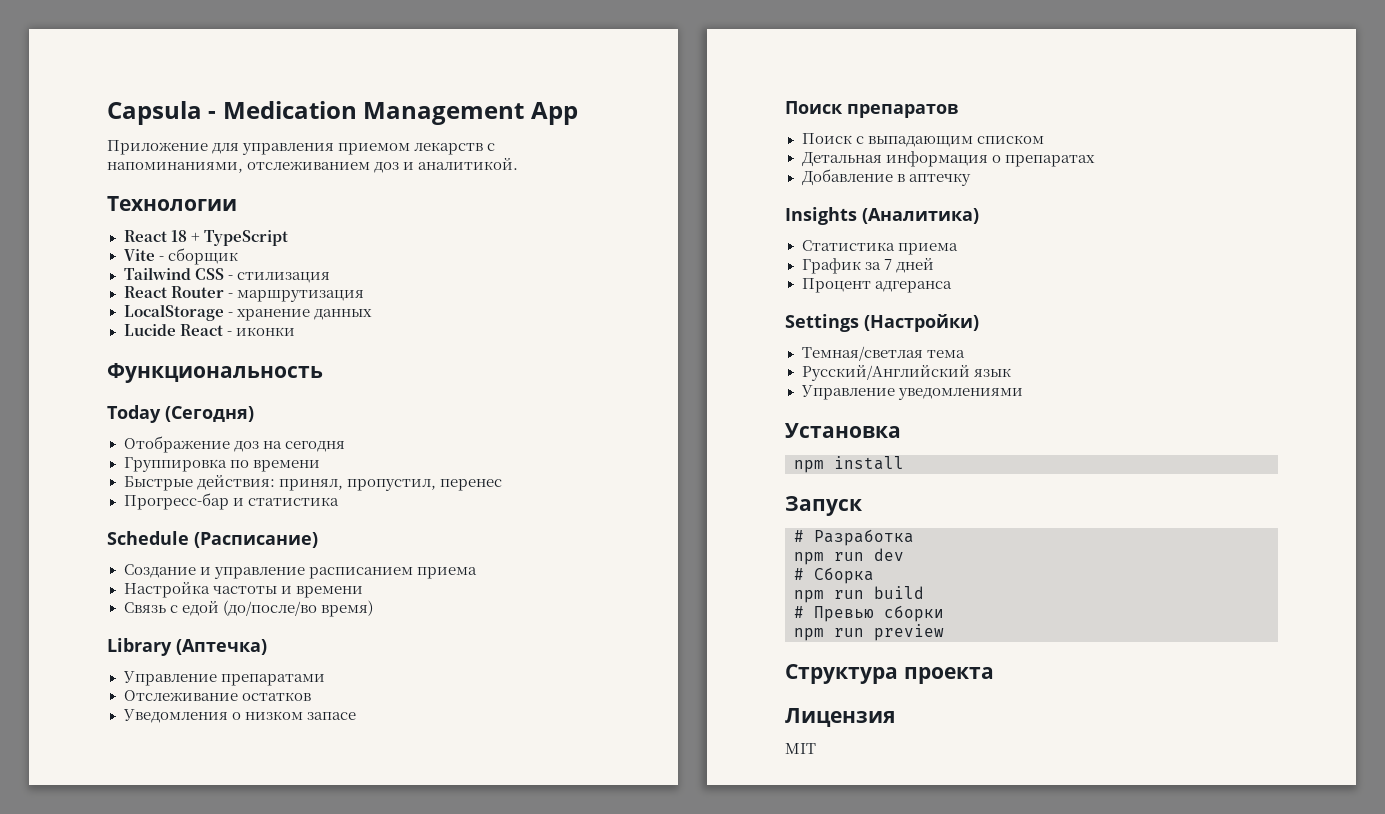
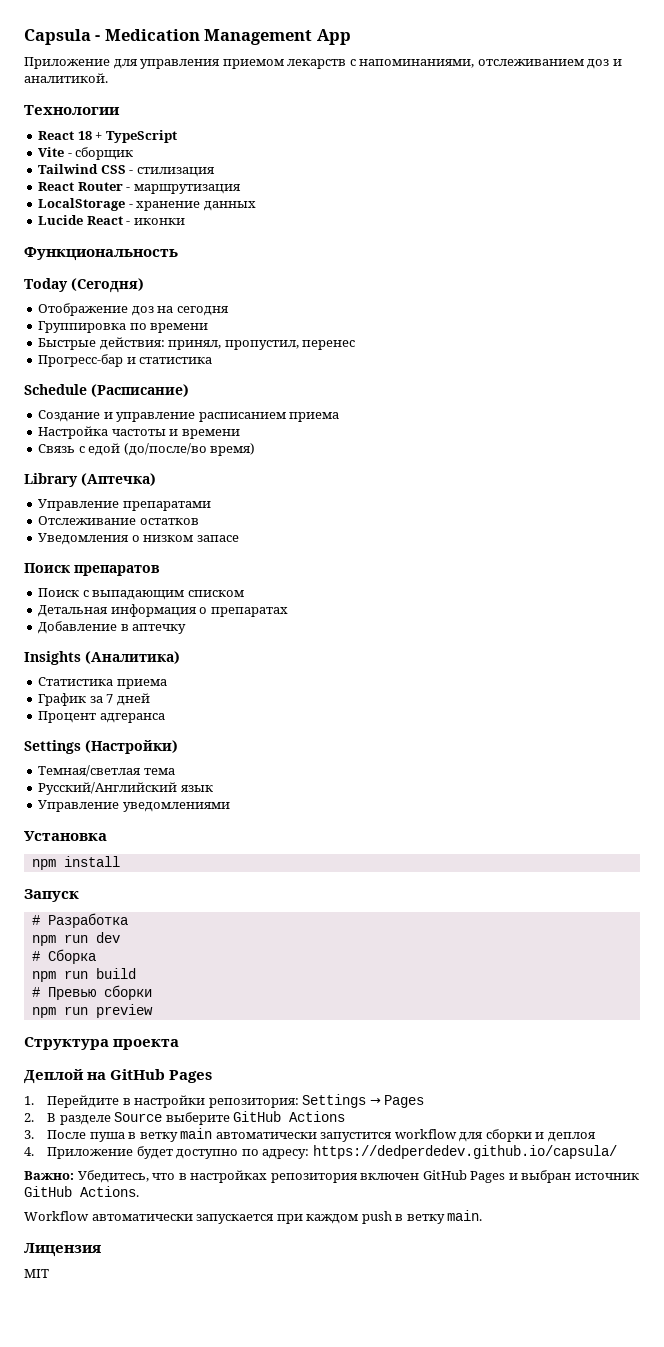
(994, 675) none -> [24,1069,213,1084] [24,1094,425,1108] [24,1111,346,1125] [24,1128,596,1142] [24,1145,617,1159] [24,1170,639,1183] [24,1186,139,1197] [24,1210,483,1224] // Деплой на GitHub Pages // 1. Перейдите в настройки репозитория: Settings → Pages // 2. В разделе Source выберите GitHub Actions // 3. После пуша в ветку main автоматически запустится workflow для сборки и деплоя // 4. Приложение будет доступно по адресу: https://dedperdedev.github.io/capsula/ // Важно: Убедитесь, что в настройках репозитория включен GitHub Pages и выбран источник GitHub Actions. // Workflow автоматически запускается при каждом push в ветку main.

